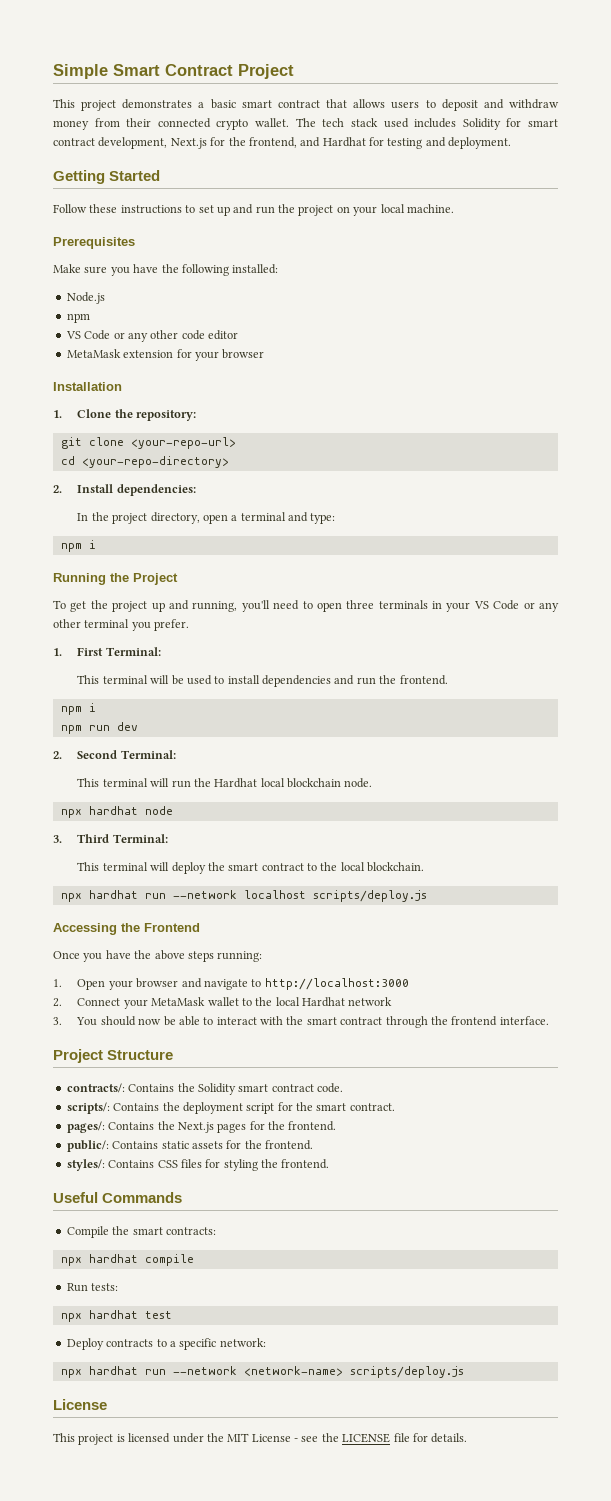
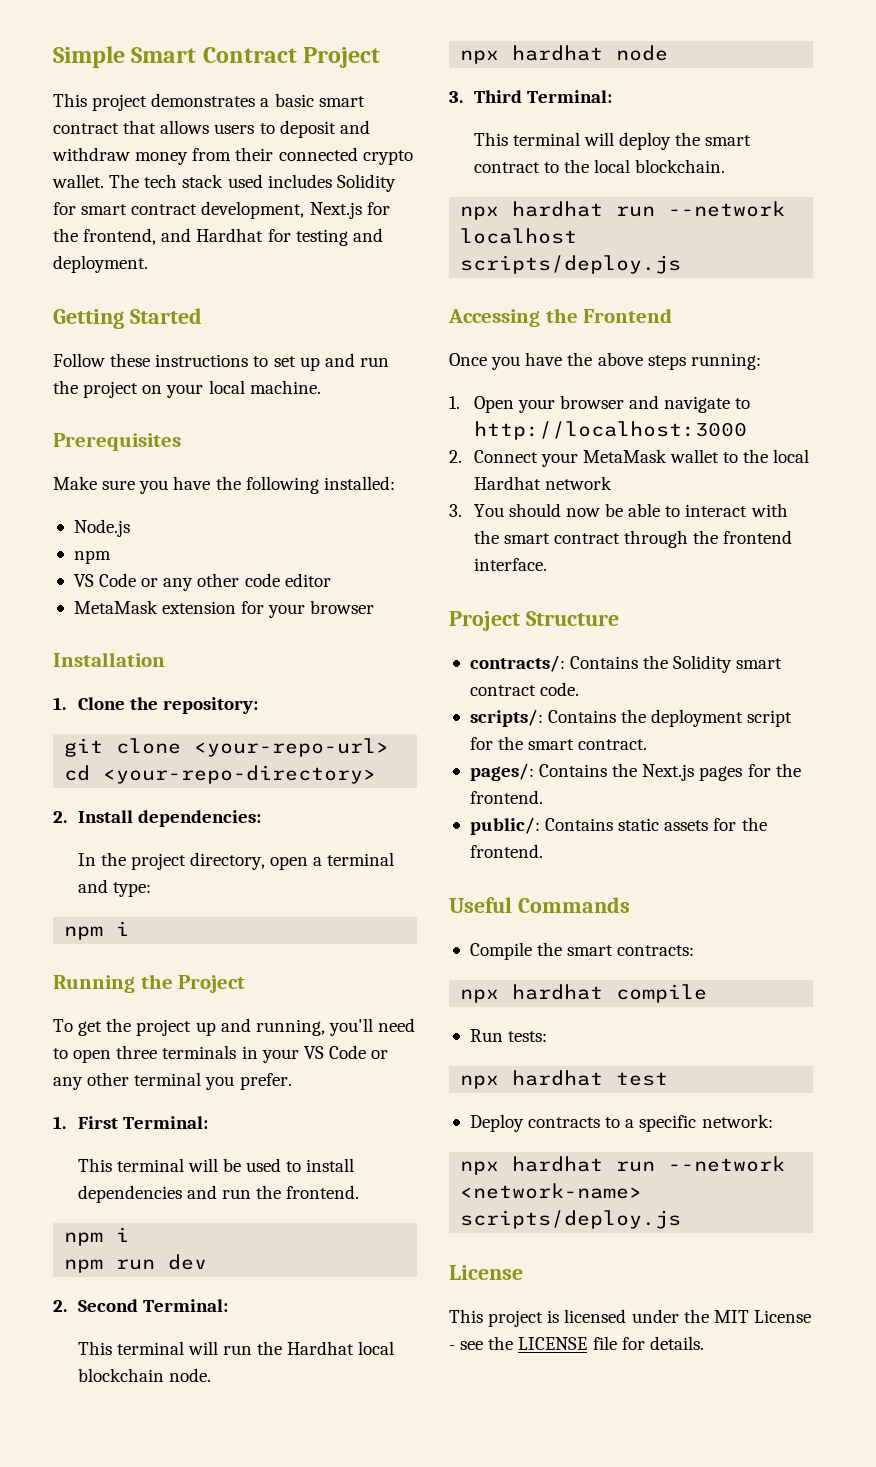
[66,1159,330,1171] // styles/: Contains CSS files for styling the frontend. -> (543, 851) none

